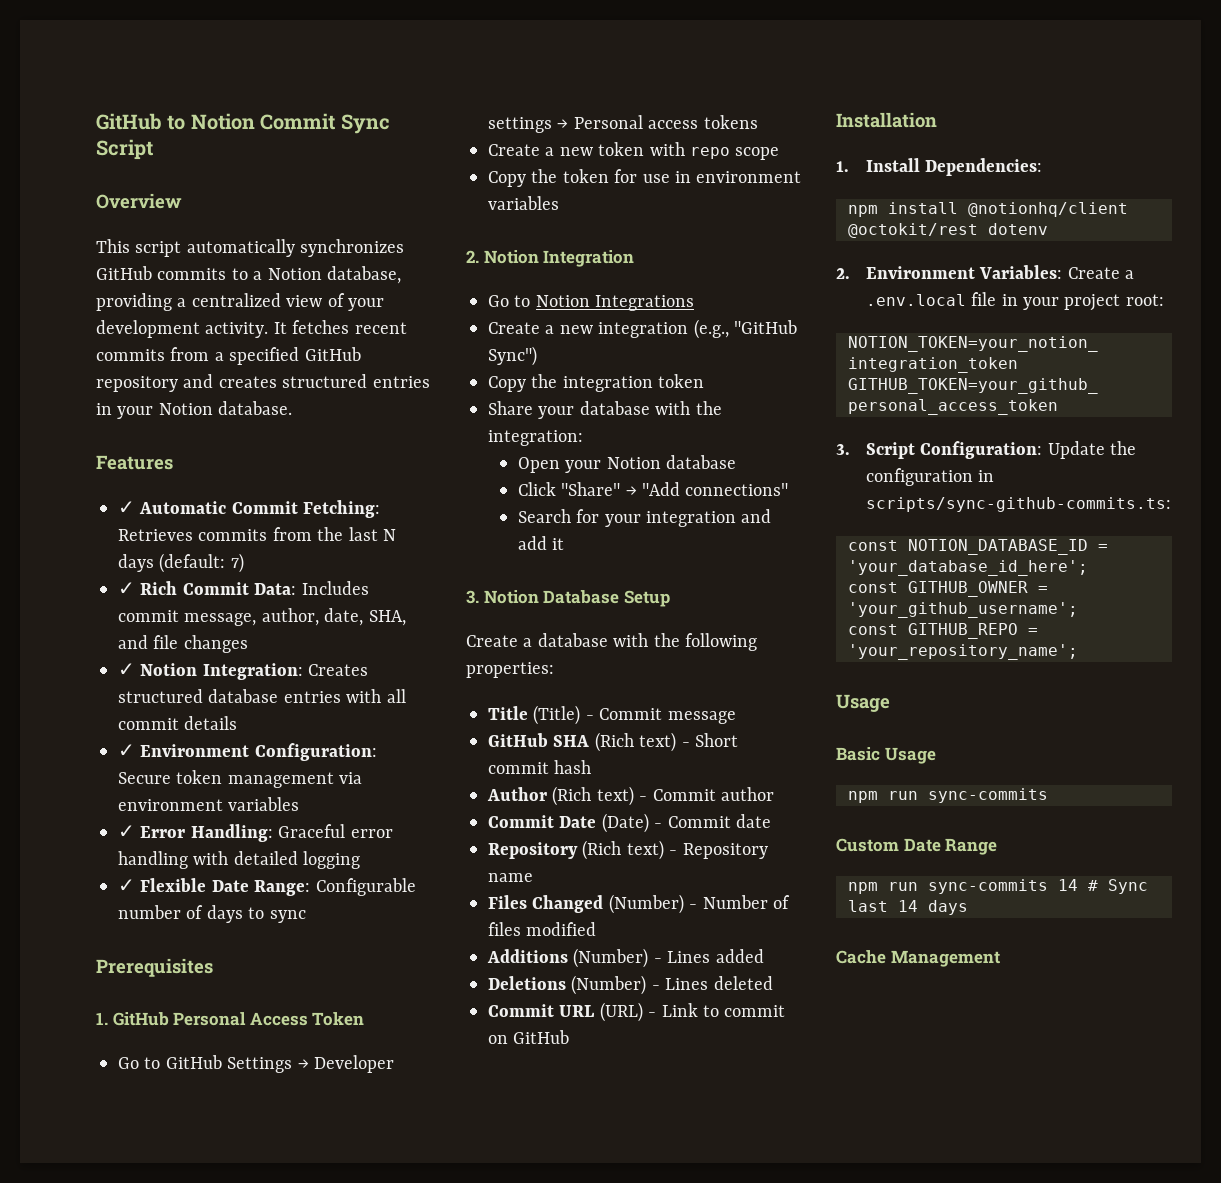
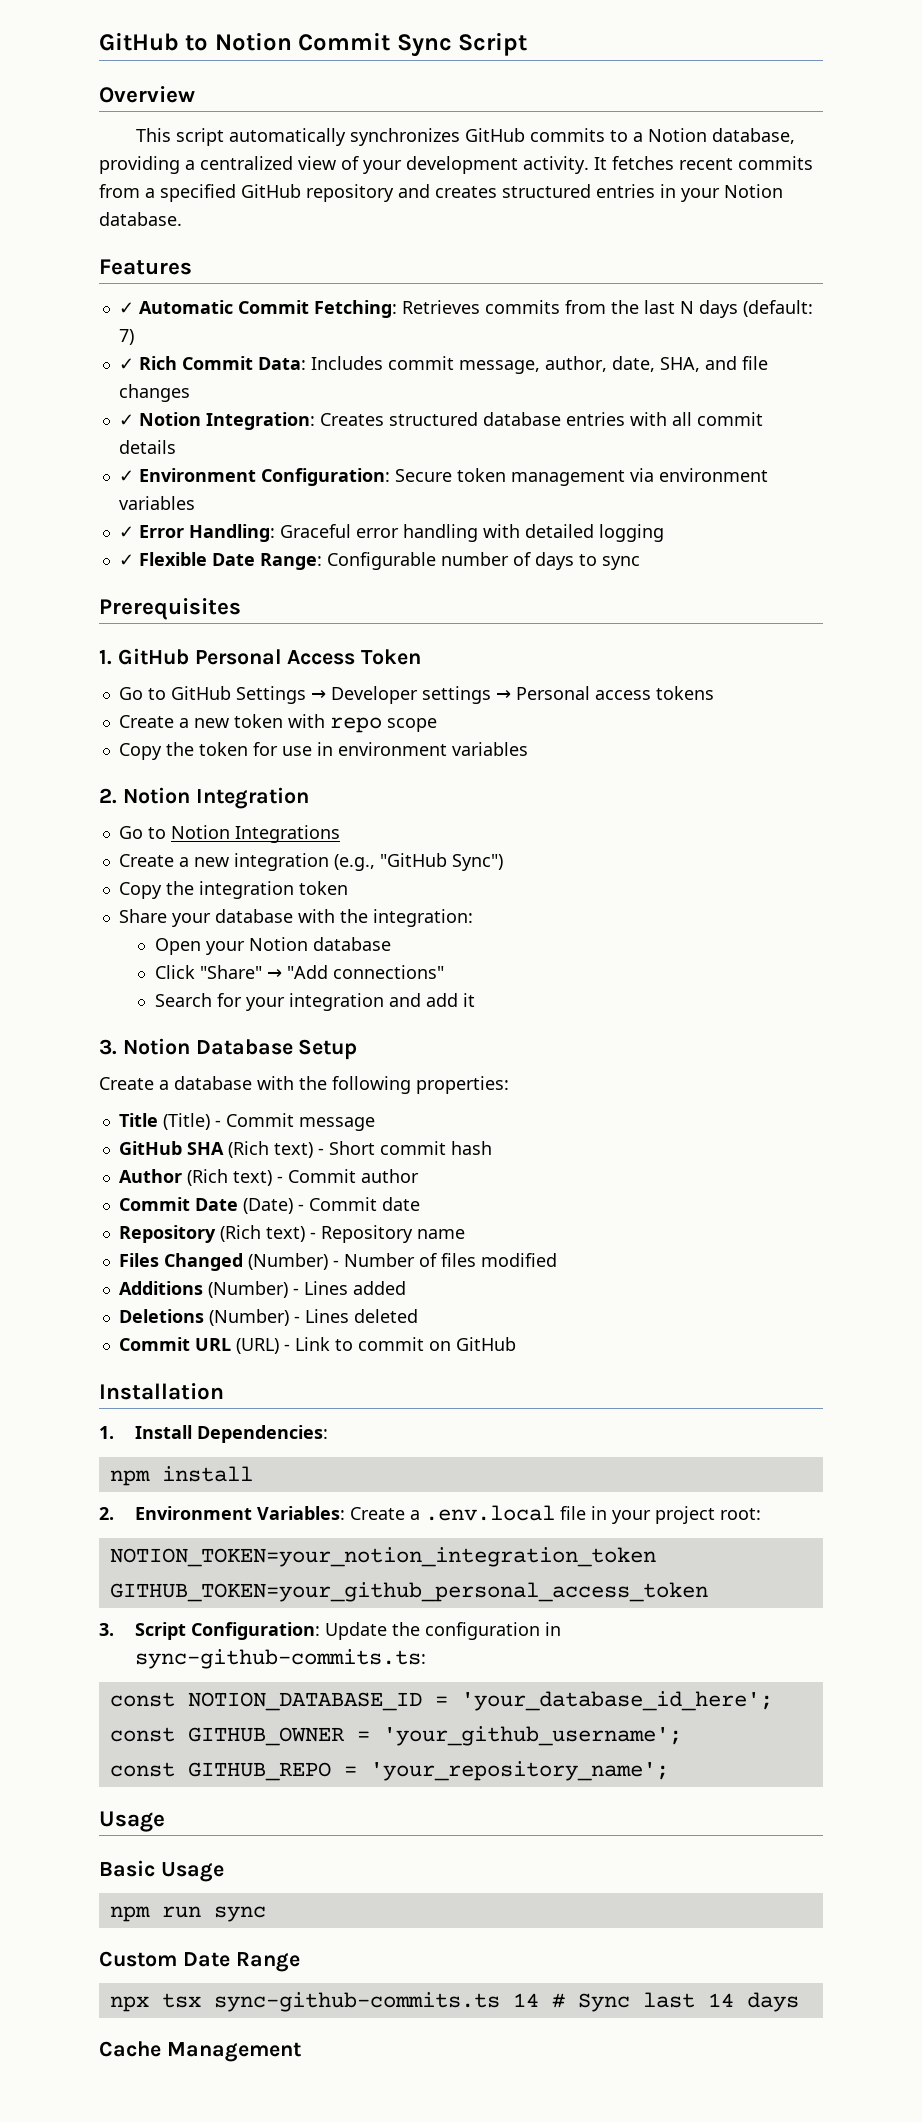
[968,202,1128,217] [848,223,1048,238] @notionhq/client @octokit/rest dotenv -> (253, 1474) none
[865,497,1171,512] scripts/sync-github-commits.ts: -> [134,1649,426,1669] sync-github-commits.ts:
[928,788,1048,803] sync-commits -> [213,1906,266,1922] sync
[848,879,1048,894] npm run sync-commits -> [109,1992,500,2012] npx tsx sync-github-commits.ts

